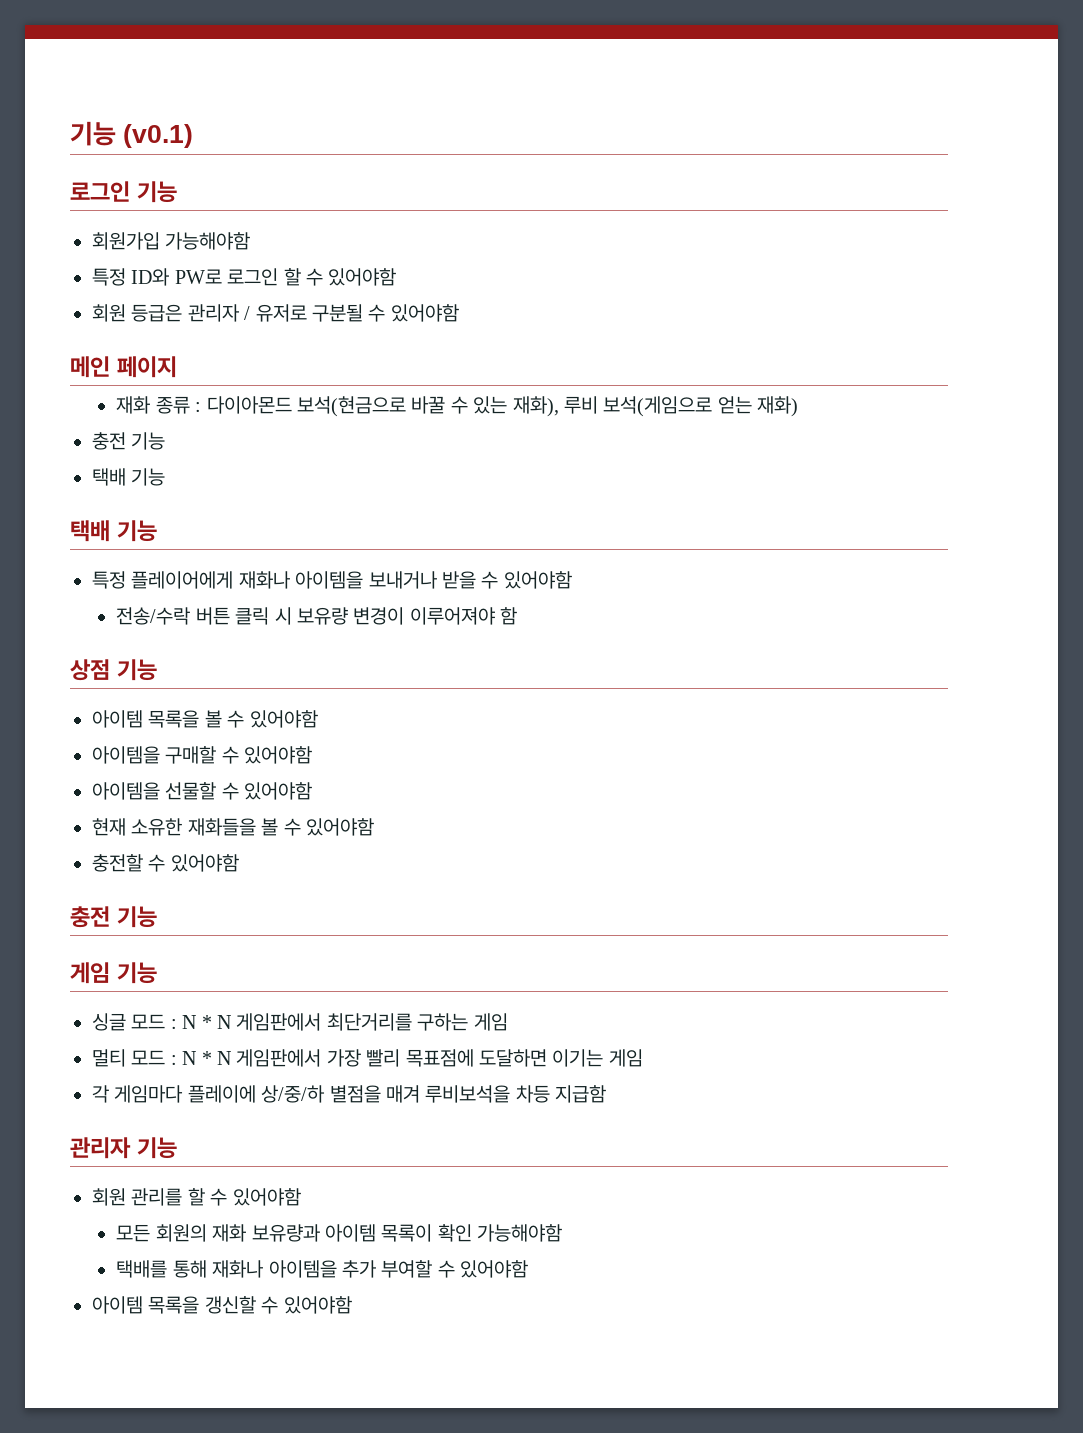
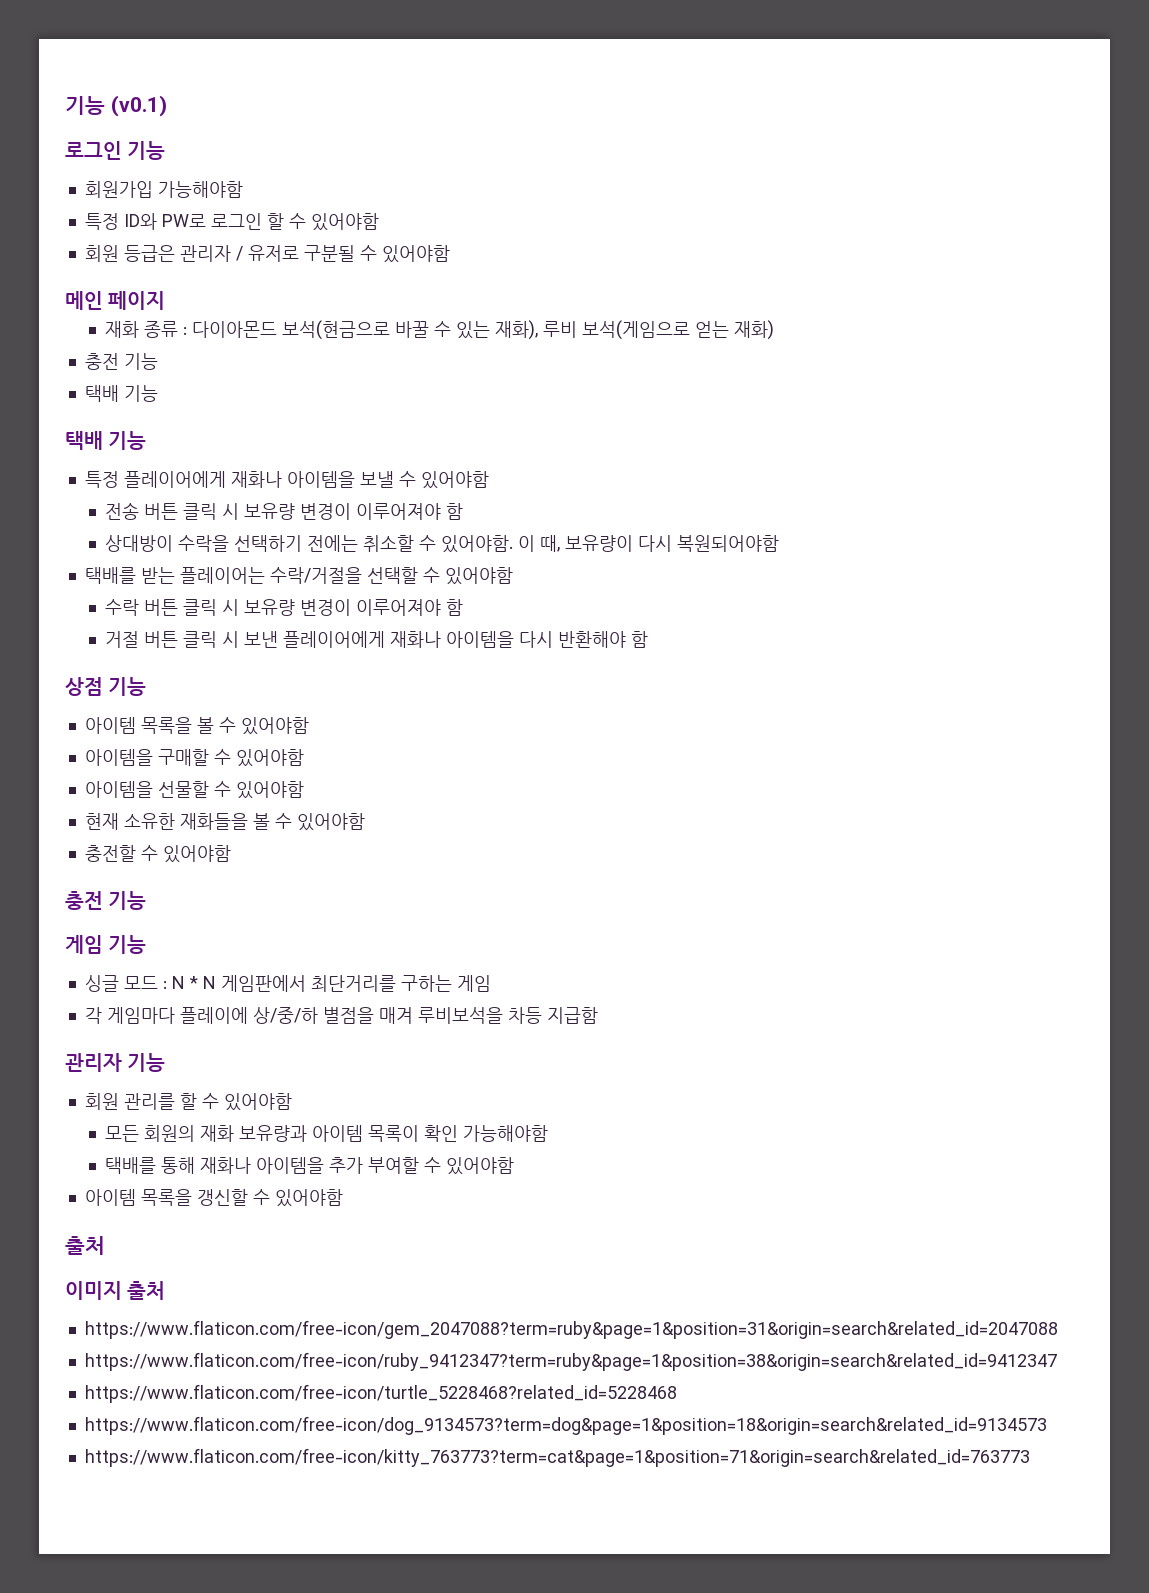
[368,571,572,589] [116,607,518,625] 보내거나 받을 수 있어야함 // 전송/수락 버튼 클릭 시 보유량 변경이 이루어져야 함 -> [359,471,489,489] [104,502,463,520] [104,535,779,553] [84,567,513,585] [104,599,463,616] [104,631,648,648] 보낼 수 있어야함 // 전송 버튼 클릭 시 보유량 변경이 이루어져야 함 // 상대방이 수락을 선택하기 전에는 취소할 수 있어야함. 이 때, 보유량이 다시 복원되어야함 // 택배를 받는 플레이어는 수락/거절을 선택할 수 있어야함 // 수락 버튼 클릭 시 보유량 변경이 이루어져야 함 // 거절 버튼 클릭 시 보낸 플레이어에게 재화나 아이템을 다시 반환해야 함
[92,1049,643,1067] // 멀티 모드 : N * N 게임판에서 가장 빨리 목표점에 도달하면 이기는 게임 -> (491, 983) none
(352, 1305) none -> [65,1236,105,1255] [65,1281,166,1300] [84,1320,1058,1339] [84,1352,1057,1371] [84,1384,677,1403] [84,1416,1047,1435] [84,1448,1030,1467] // 출처 // 이미지 출처 // https://www.flaticon.com/free-icon/gem_2047088?term=ruby&page=1&position=31&origin=search&related_id=2047088 // https://www.flaticon.com/free-icon/ruby_9412347?term=ruby&page=1&position=38&origin=search&related_id=9412347 // https://www.flaticon.com/free-icon/turtle_5228468?related_id=5228468 // https://www.flaticon.com/free-icon/dog_9134573?term=dog&page=1&position=18&origin=search&related_id=9134573 // https://www.flaticon.com/free-icon/kitty_763773?term=cat&page=1&position=71&origin=search&related_id=763773

